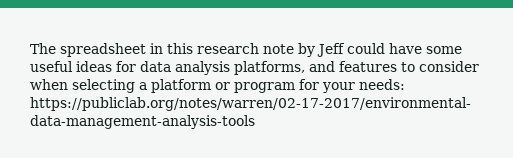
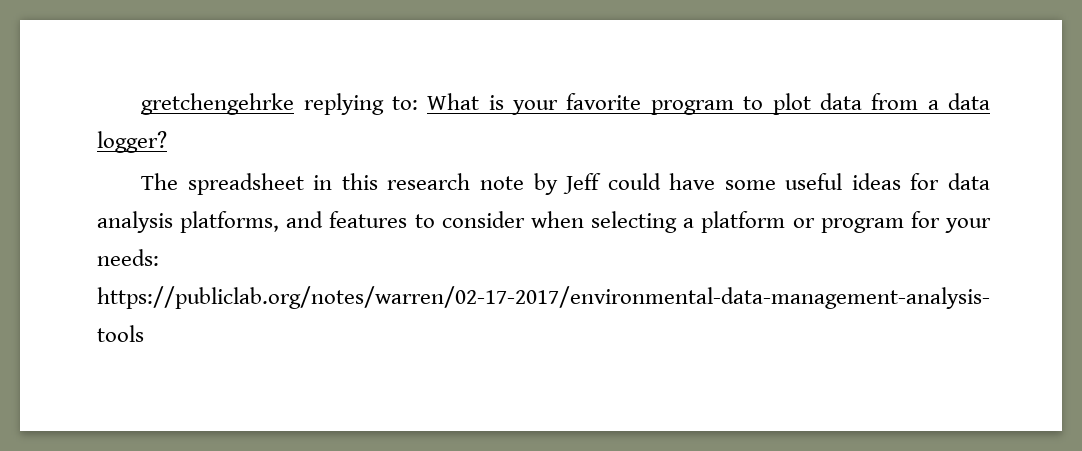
(30, 48) none -> [141,93,991,115] [97,131,167,153] gretchengehrke replying to: What is your favorite program to plot data from a data logger? //

